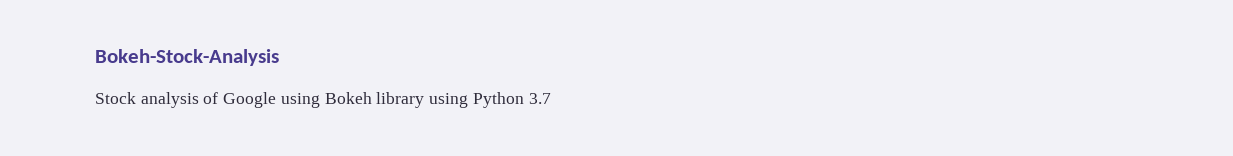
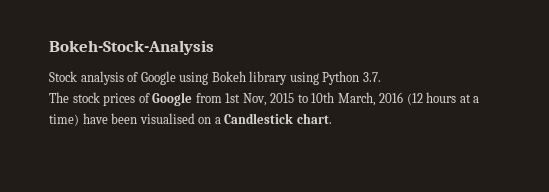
[528,93,551,104] 3.7 -> [362,72,381,82] [49,92,480,106] [49,113,332,126] 3.7. // The stock prices of Google from 1st Nov, 2015 to 10th March, 2016 (12 hours at a time) have been visualised on a Candlestick chart.

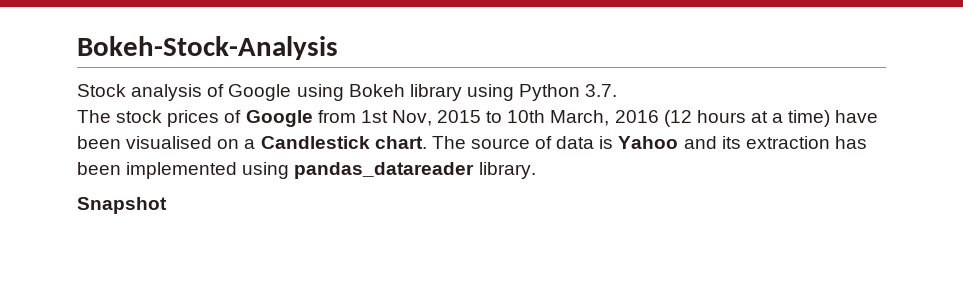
(332, 118) none -> [431,136,867,149] [77,162,536,179] [77,197,167,214] The source of data is Yahoo and its extraction has been implemented using pandas_datareader library. // Snapshot

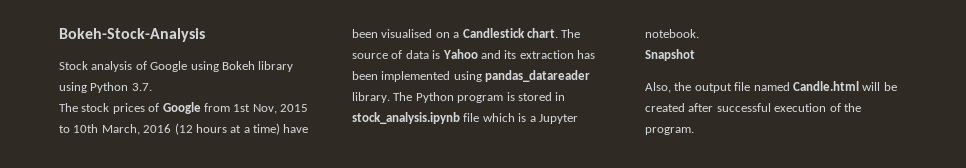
[77,197,167,214] // Snapshot -> [393,92,566,103] [352,112,578,124] [645,29,699,38] [645,49,695,61] [645,81,897,93] [645,103,861,112] [645,127,694,135] The Python program is stored in stock_analysis.ipynb file which is a Jupyter notebook. // Snapshot // Also, the output file named Candle.html will be created after successful execution of the program.

